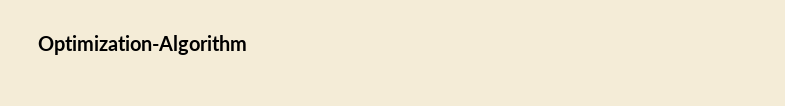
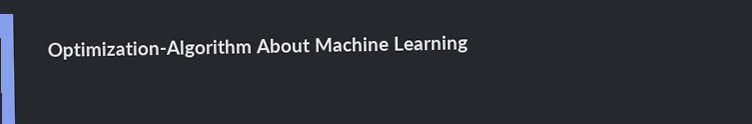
(247, 45) none -> [255,35,468,54] About Machine Learning

